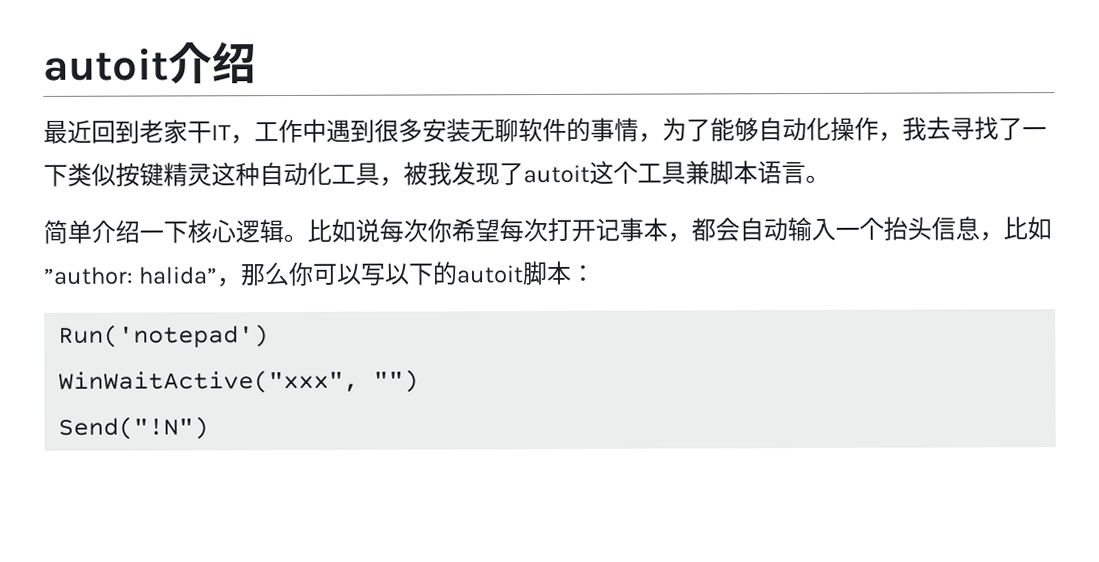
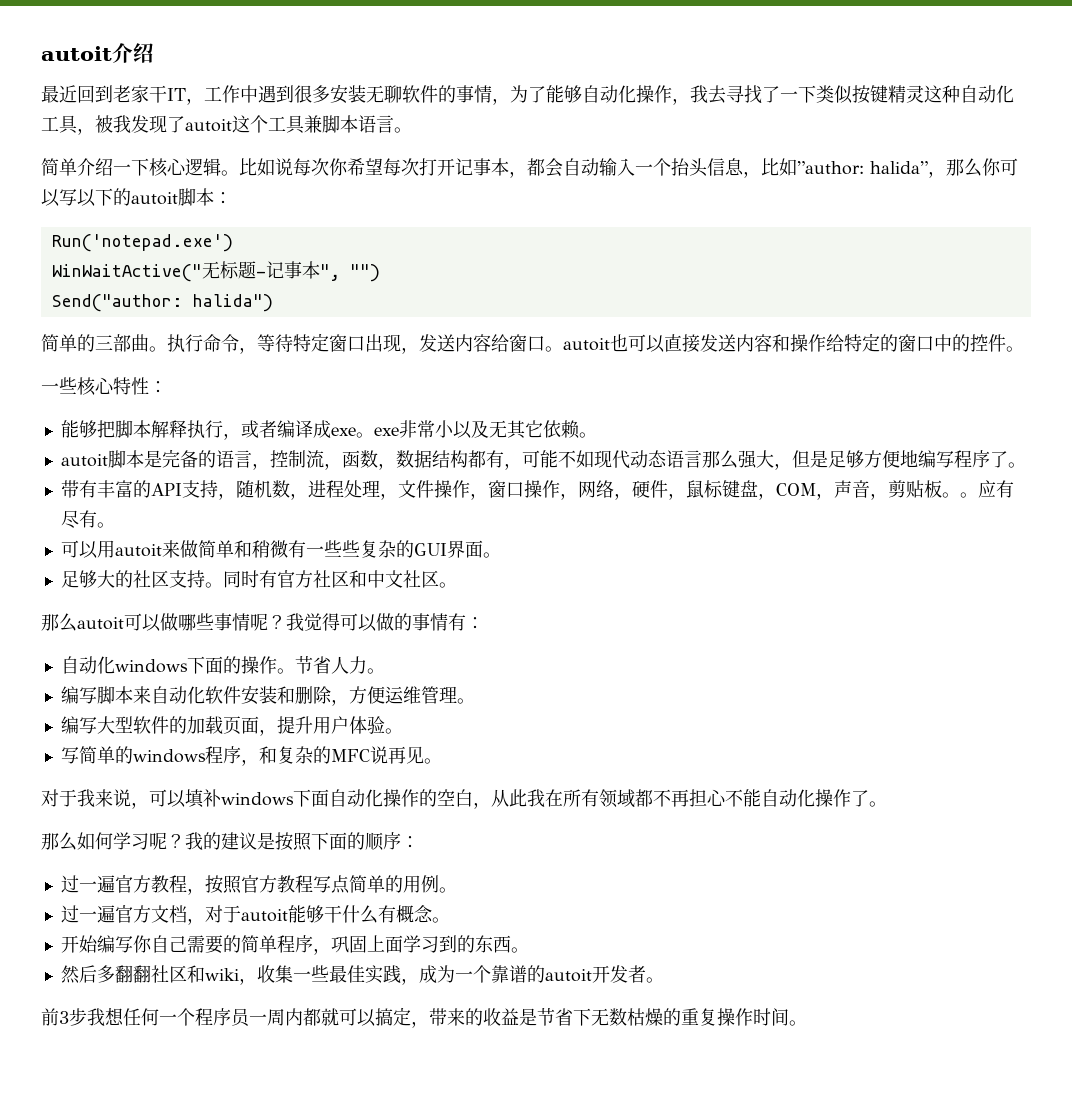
[58,324,270,348] [58,369,420,394] [58,416,210,440] Run('notepad') // WinWaitActive("xxx", "") // Send("!N") -> [51,234,233,252] [51,261,380,282] [51,294,273,312] [41,333,1024,354] [41,377,167,396] [60,420,597,440] [60,449,1026,470] [60,480,1014,500] [60,510,115,529] [60,540,501,559] [60,570,457,588] [41,613,484,632] [60,656,385,674] [60,685,475,706] [60,716,403,736] [60,746,442,766] [41,789,887,809] [41,832,419,851] [60,875,457,895] [60,905,450,925] [60,935,529,955] [60,965,664,985] [41,1007,807,1028] Run('notepad.exe') // WinWaitActive("无标题-记事本", "") // Send("author: halida") // 简单的三部曲。执行命令，等待特定窗口出现，发送内容给窗口。autoit也可以直接发送内容和操作给特定的窗口中的控件。 // 一些核心特性： // 能够把脚本解释执行，或者编译成exe。exe非常小以及无其它依赖。 // autoit脚本是完备的语言，控制流，函数，数据结构都有，可能不如现代动态语言那么强大，但是足够方便地编写程序了。 // 带有丰富的API支持，随机数，进程处理，文件操作，窗口操作，网络，硬件，鼠标键盘，COM，声音，剪贴板。。应有尽有。 // 可以用autoit来做简单和稍微有一些些复杂的GUI界面。 // 足够大的社区支持。同时有官方社区和中文社区。 // 那么autoit可以做哪些事情呢？我觉得可以做的事情有： // 自动化windows下面的操作。节省人力。 // 编写脚本来自动化软件安装和删除，方便运维管理。 // 编写大型软件的加载页面，提升用户体验。 // 写简单的windows程序，和复杂的MFC说再见。 // 对于我来说，可以填补windows下面自动化操作的空白，从此我在所有领域都不再担心不能自动化操作了。 // 那么如何学习呢？我的建议是按照下面的顺序： // 过一遍官方教程，按照官方教程写点简单的用例。 // 过一遍官方文档，对于autoit能够干什么有概念。 // 开始编写你自己需要的简单程序，巩固上面学习到的东西。 // 然后多翻翻社区和wiki，收集一些最佳实践，成为一个靠谱的autoit开发者。 // 前3步我想任何一个程序员一周内都就可以搞定，带来的收益是节省下无数枯燥的重复操作时间。

